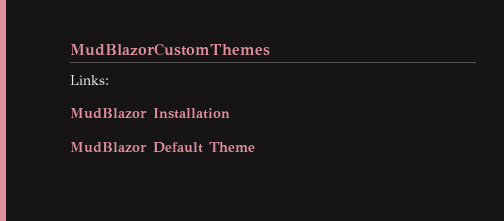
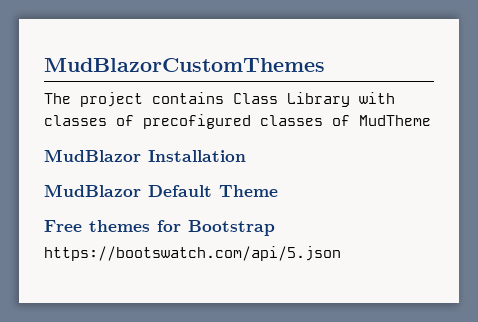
[70,75,109,85] Links: -> [44,92,395,107] [44,114,431,129] The project contains Class Library with classes of precofigured classes of MudTheme
(255, 147) none -> [44,220,275,236] [44,246,341,261] // Free themes for Bootstrap // https://bootswatch.com/api/5.json

